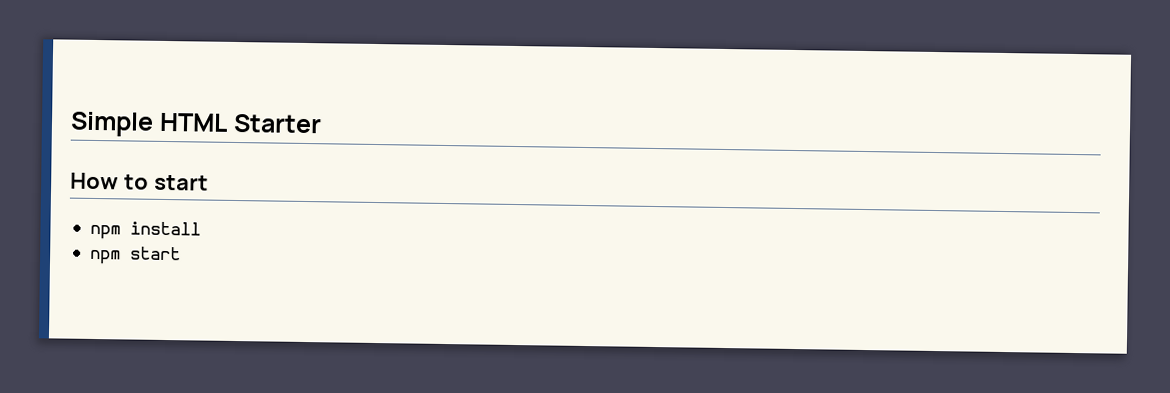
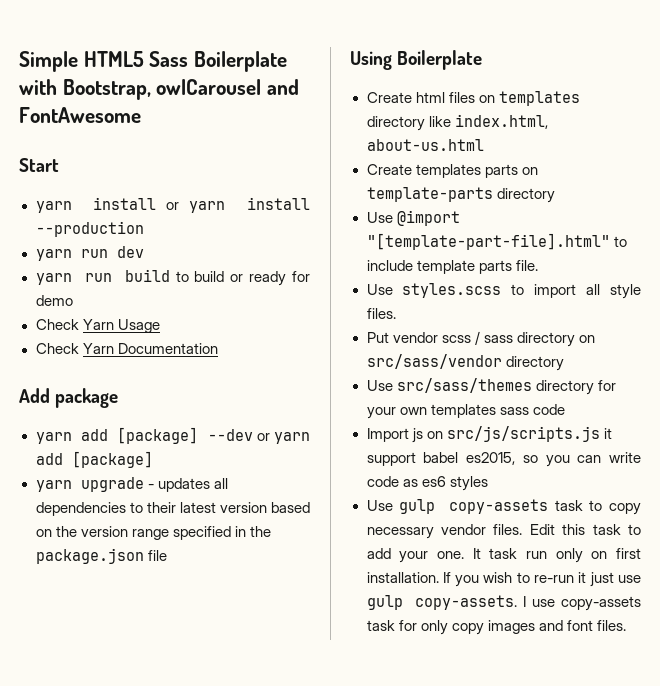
[158,112,322,134] [70,172,209,191] [90,221,202,240] [89,246,182,265] HTML Starter // How to start // npm install // npm start -> [83,51,288,72] [19,79,300,100] [19,107,141,123] [19,158,59,172] [35,197,310,213] [35,221,144,237] [35,246,144,261] [35,269,310,286] [35,295,73,306] [35,319,160,333] [35,343,218,354] [19,388,119,408] [35,427,310,444] [35,451,153,468] [35,477,228,492] [35,502,310,516] [35,526,271,540] [35,548,167,564] [350,50,483,70] [366,91,580,106] [366,114,548,131] [366,139,484,151] [366,164,538,178] [366,187,555,203] [366,210,460,226] [366,233,627,250] [366,260,538,274] [366,283,641,299] [366,308,396,319] [366,331,595,347] [366,354,564,371] [366,378,616,395] [366,404,565,419] [366,426,612,443] [366,452,641,467] [366,476,488,491] [366,499,641,515] [366,524,641,539] [366,548,641,563] [366,572,641,587] [366,595,641,611] [366,620,626,635] HTML5 Sass Boilerplate with Bootstrap, owlCarousel and FontAwesome // Start // yarn install or yarn install --production // yarn run dev // yarn run build to build or ready for demo // Check Yarn Usage // Check Yarn Documentation // Add package // yarn add [package] --dev or yarn add [package] // yarn upgrade - updates all dependencies to their latest version based on the version range specified in the package.json file // Using Boilerplate // Create html files on templates directory like index.html, about-us.html // Create templates parts on template-parts directory // Use @import "[template-part-file].html" to include template parts file. // Use styles.scss to import all style files. // Put vendor scss / sass directory on src/sass/vendor directory // Use src/sass/themes directory for your own templates sass code // Import js on src/js/scripts.js it support babel es2015, so you can write code as es6 styles // Use gulp copy-assets task to copy necessary vendor files. Edit this task to add your one. It task run only on first installation. If you wish to re-run it just use gulp copy-assets. I use copy-assets task for only copy images and font files.

